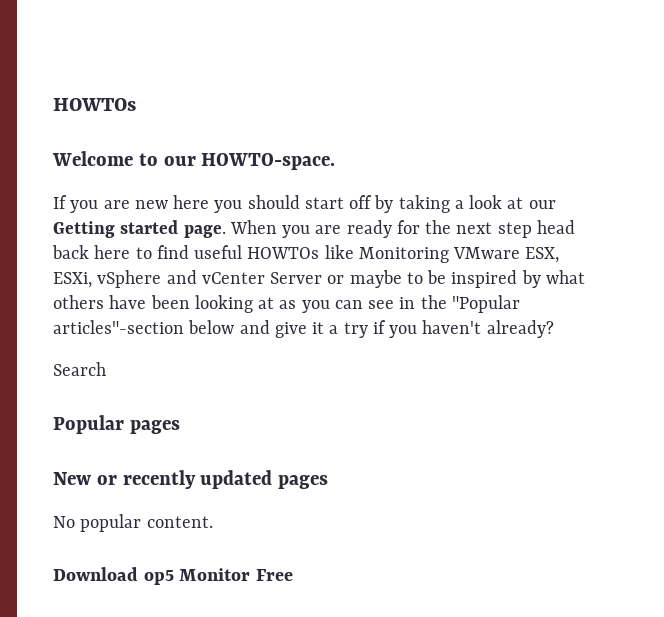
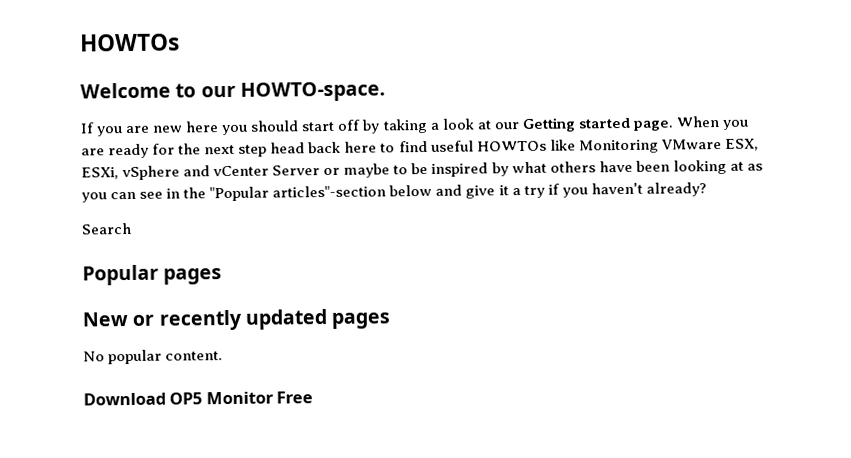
[143,570,174,585] op5 -> [169,392,203,405] OP5

